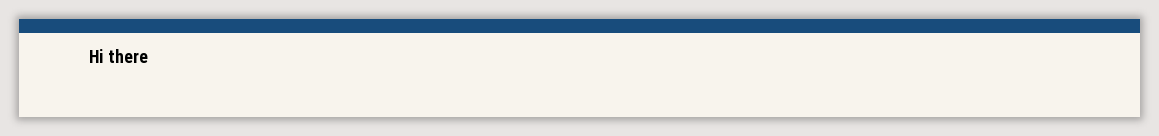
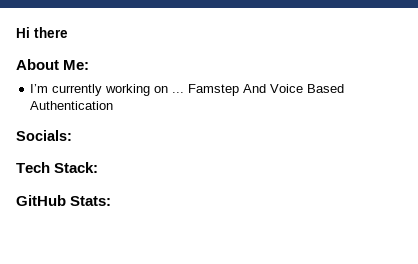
(148, 56) none -> [16,59,90,70] [30,84,345,96] [30,101,114,110] [16,130,72,141] [16,162,99,173] [16,195,112,206] // About Me: // I’m currently working on ... Famstep And Voice Based Authentication // Socials: // Tech Stack: // GitHub Stats:

